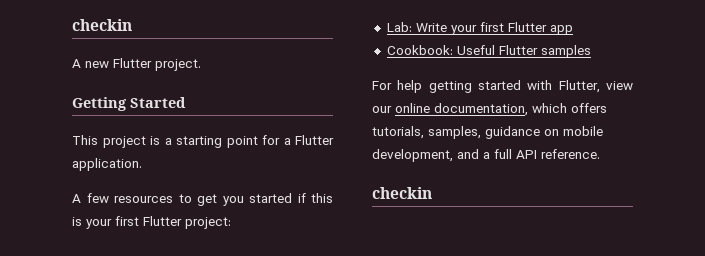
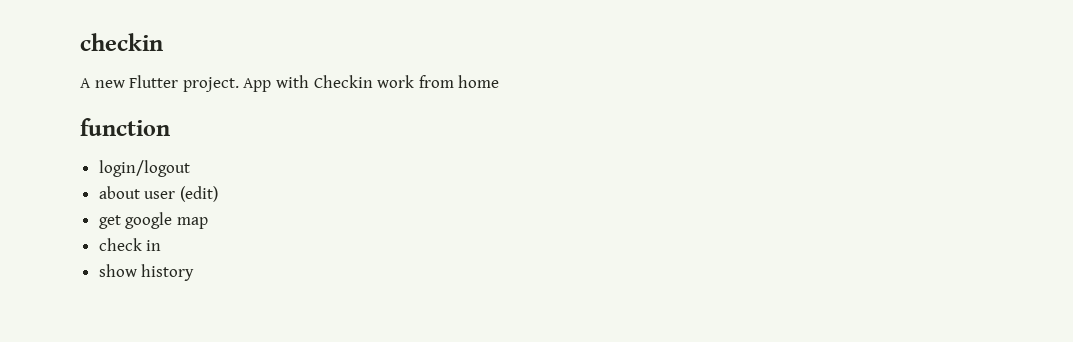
[72,97,186,111] [72,135,334,148] [72,158,142,171] [72,193,333,206] [72,216,231,229] [386,22,573,35] [386,45,591,58] [372,80,633,93] [372,103,607,116] [372,126,603,139] [372,149,600,162] [372,187,432,199] // Getting Started // This project is a starting point for a Flutter application. // A few resources to get you started if this is your first Flutter project: // Lab: Write your first Flutter app // Cookbook: Useful Flutter samples // For help getting started with Flutter, view our online documentation, which offers tutorials, samples, guidance on mobile development, and a full API reference. // checkin -> [243,75,500,92] [80,118,170,136] [98,160,190,177] [98,186,218,202] [98,212,208,229] [98,238,162,251] [98,264,195,281] App with Checkin work from home // function // login/logout // about user (edit) // get google map // check in // show history

